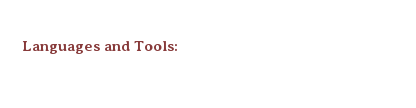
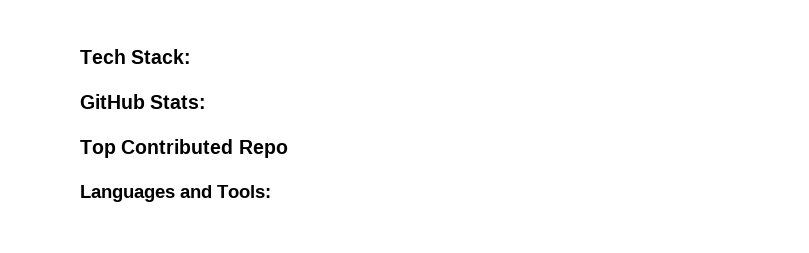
(22, 47) none -> [80,49,192,64] [80,94,207,109] [80,139,288,158] Tech Stack: // GitHub Stats: // Top Contributed Repo //

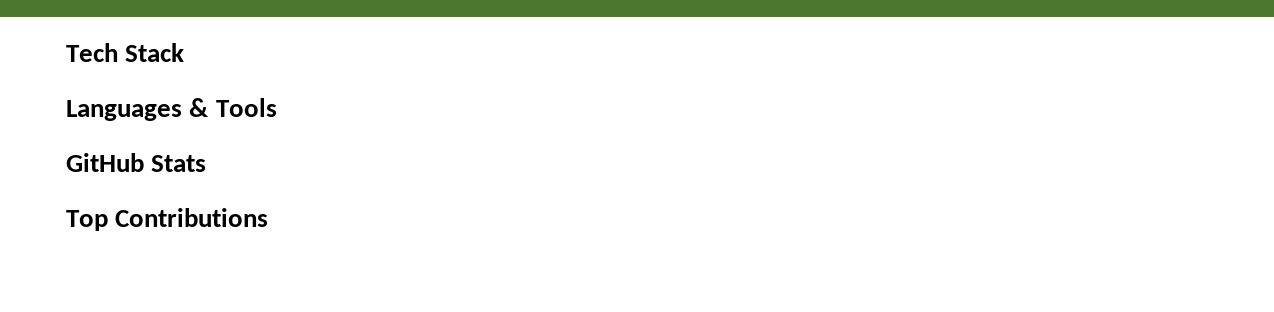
[131,49,192,64] Stack: -> [125,43,185,62] [66,98,277,121] Stack // Languages & Tools
[150,95,207,109] Stats: -> [151,155,207,172] Stats
[121,139,288,158] [80,185,271,202] Contributed Repo // Languages and Tools: -> [115,208,269,227] Contributions

